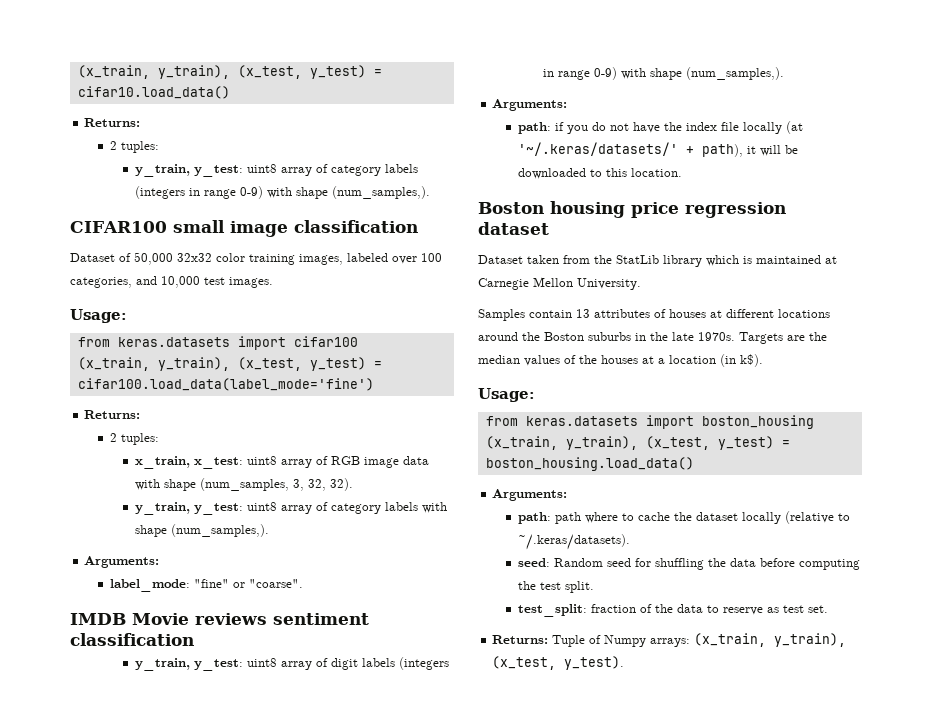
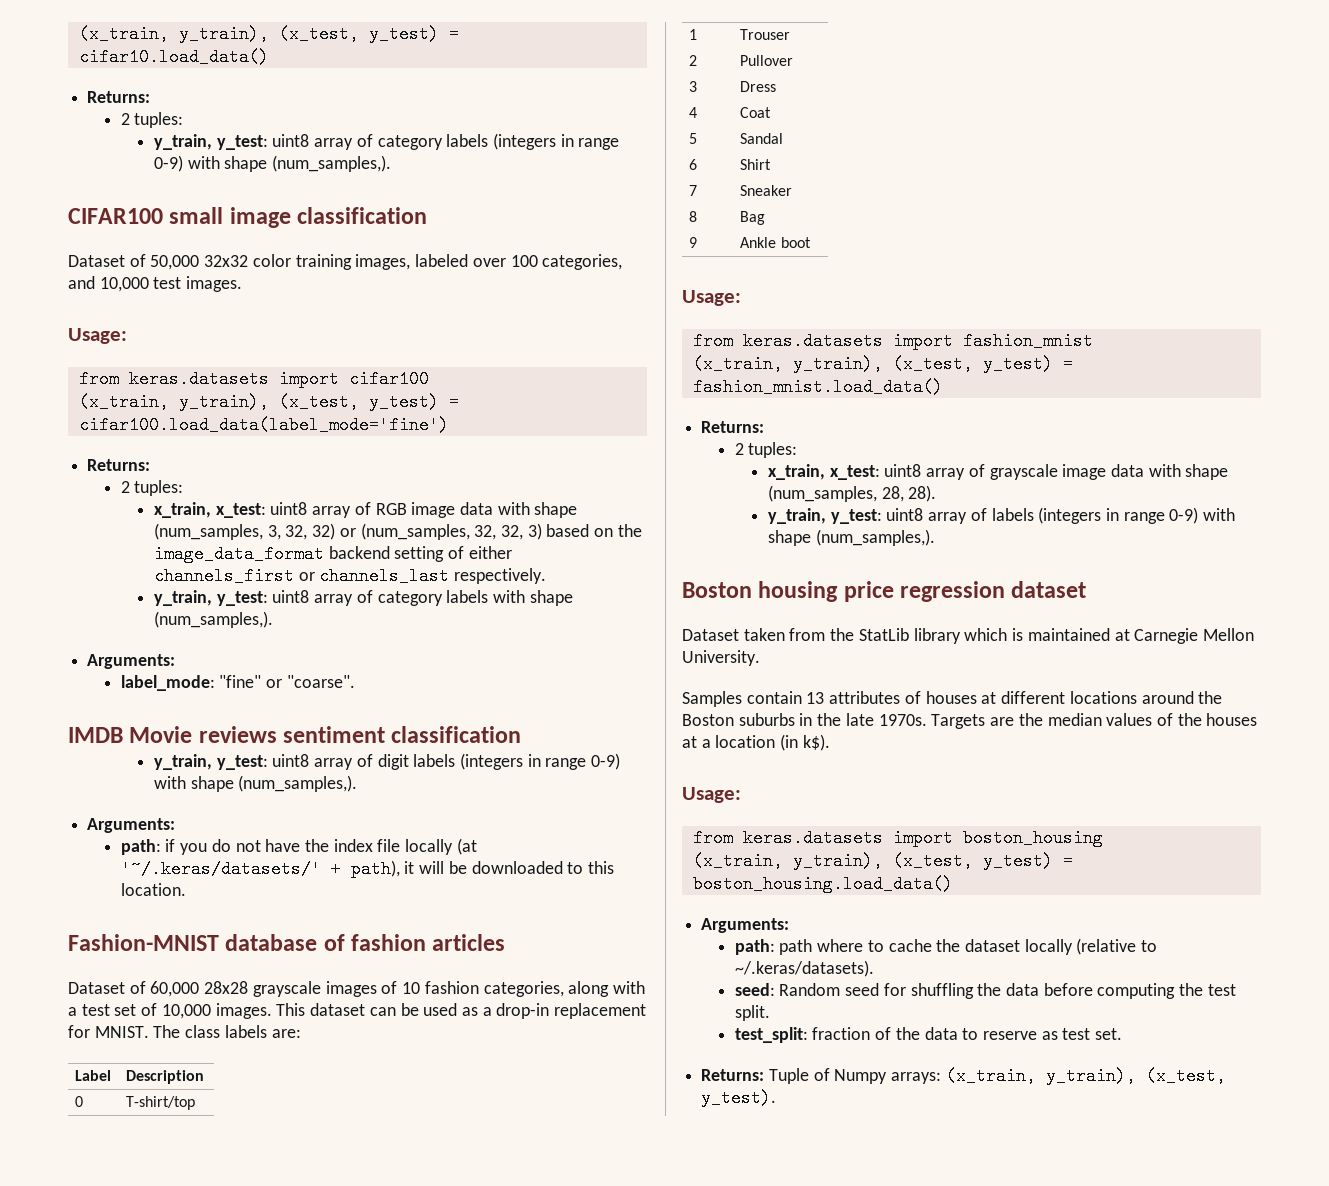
[329,478,353,491] 32). -> [312,523,642,540] [153,545,512,563] [153,567,547,585] 32) or (num_samples, 32, 32, 3) based on the image_data_format backend setting of either channels_first or channels_last respectively.
(682, 172) none -> [68,934,506,951] [68,981,645,997] [68,1003,647,1019] [68,1025,301,1038] [75,1070,112,1081] [126,1070,205,1084] [75,1096,84,1107] [126,1096,196,1110] [689,29,698,40] [740,29,791,40] [689,55,698,66] [740,55,794,66] [689,81,698,92] [740,81,777,92] [689,107,698,118] [740,107,772,118] [689,133,698,144] [740,133,784,144] [689,159,698,170] [740,159,772,170] [689,185,698,196] [740,185,793,196] [689,211,698,222] [740,211,766,225] [689,237,698,248] [740,237,811,248] [682,290,741,306] [692,332,1093,350] [692,355,1073,373] [692,378,943,396] [701,421,765,433] [734,442,798,458] [767,464,1229,480] [767,485,937,502] [767,507,1236,524] [767,529,935,546] // Fashion-MNIST database of fashion articles // Dataset of 60,000 28x28 grayscale images of 10 fashion categories, along with a test set of 10,000 images. This dataset can be used as a drop-in replacement for MNIST. The class labels are: // Label | Description // 0 | T-shirt/top // 1 | Trouser // 2 | Pullover // 3 | Dress // 4 | Coat // 5 | Sandal // 6 | Shirt // 7 | Sneaker // 8 | Bag // 9 | Ankle boot // Usage: // from keras.datasets import fashion_mnist // (x_train, y_train), (x_test, y_test) = fashion_mnist.load_data() // Returns: // 2 tuples: // x_train, x_test: uint8 array of grayscale image data with shape (num_samples, 28, 28). // y_train, y_test: uint8 array of labels (integers in range 0-9) with shape (num_samples,).

